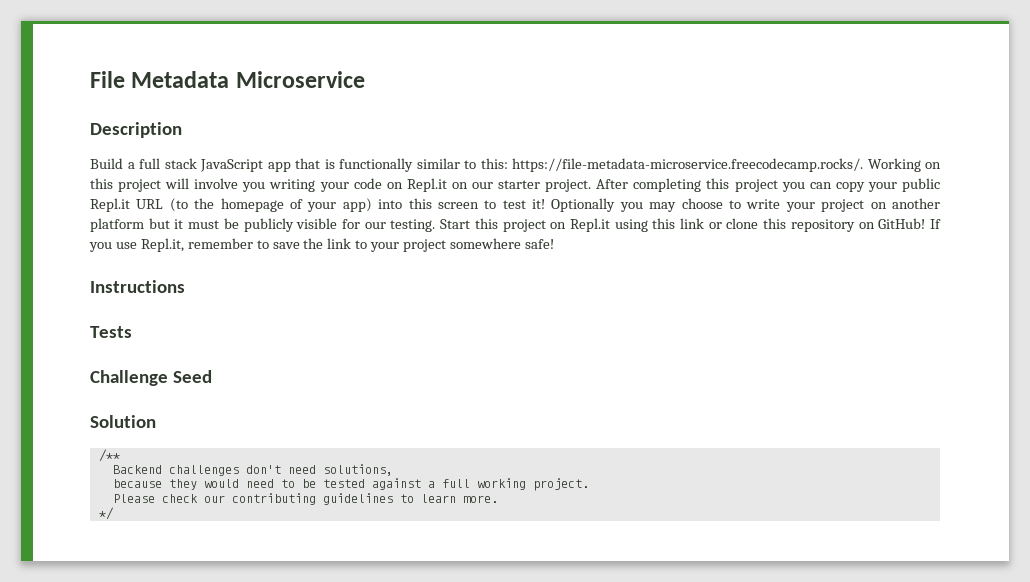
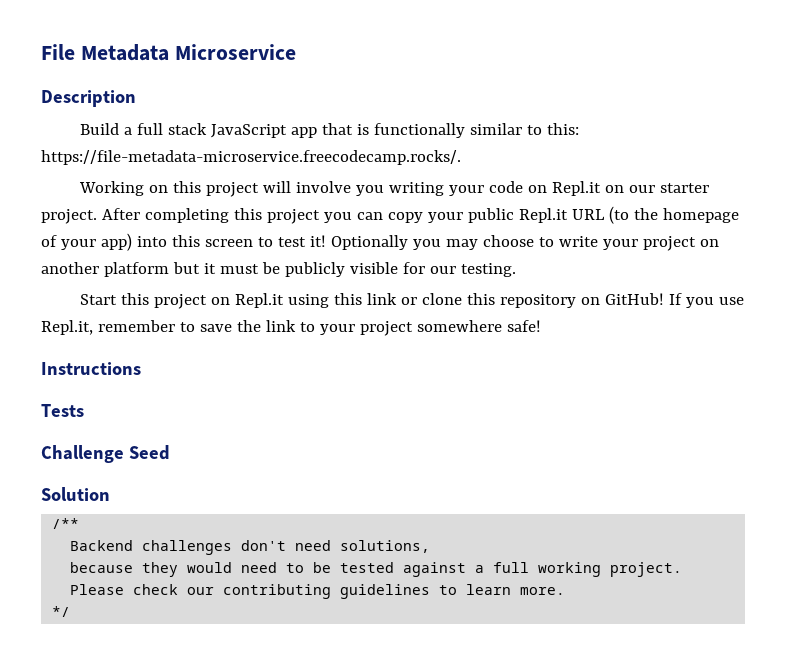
(863, 165) none -> (461, 157) //
(436, 225) none -> (516, 270) //

